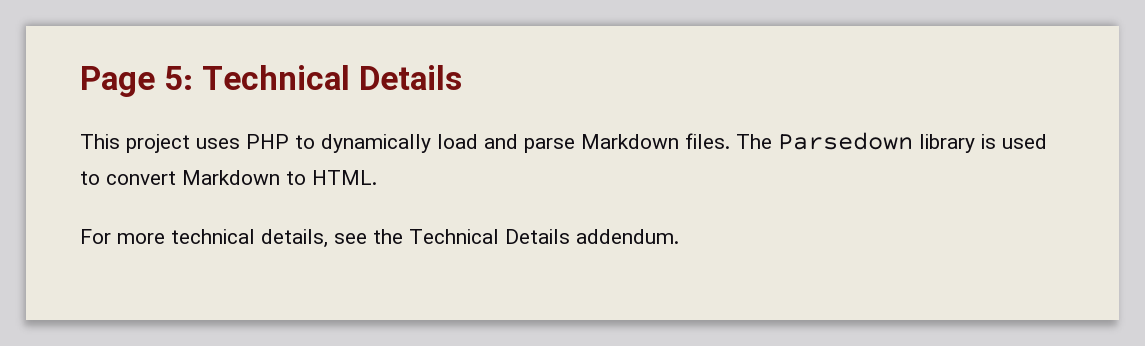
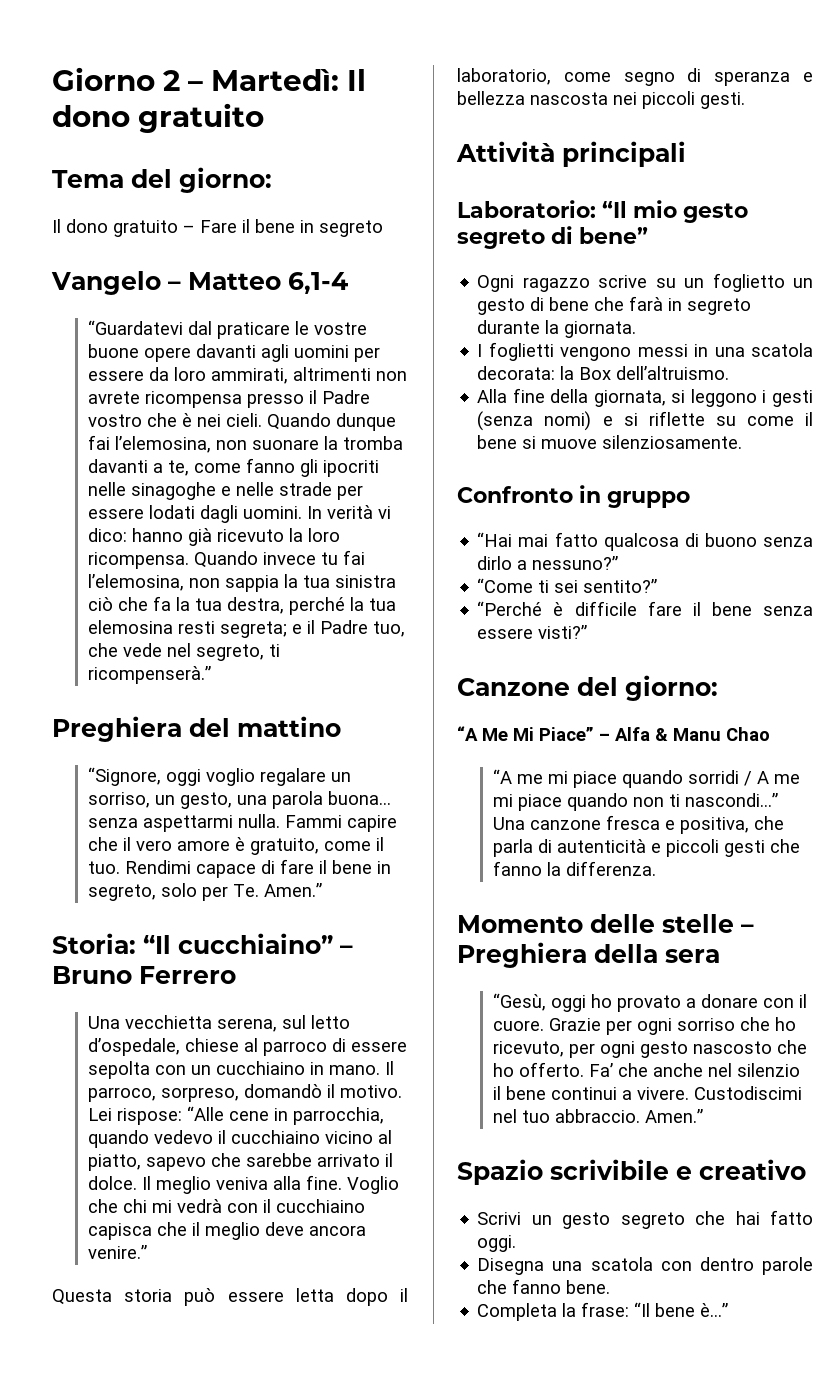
[80,65,462,97] [80,132,1047,153] [80,170,377,185] [80,229,679,248] Page 5: Technical Details // This project uses PHP to dynamically load and parse Markdown files. The Parsedown library is used to convert Markdown to HTML. // For more technical details, see the Technical Details addendum. -> [52,67,366,91] [52,103,264,133] [52,167,272,193] [52,219,383,237] [51,271,348,295] [88,320,368,339] [88,344,381,362] [88,367,408,384] [88,390,371,408] [88,413,397,431] [88,435,404,453] [88,458,380,477] [88,482,364,500] [88,505,392,523] [88,528,341,546] [88,550,366,569] [88,574,397,592] [88,596,397,615] [88,620,406,638] [88,643,281,661] [88,666,212,684] [52,716,341,742] [88,767,352,786] [88,791,392,809] [88,814,398,832] [88,837,385,855] [88,859,392,878] [88,883,323,901] [52,933,353,954] [52,966,236,984] [88,1015,351,1032] [88,1038,408,1056] [88,1061,395,1079] [88,1084,403,1102] [88,1106,385,1125] [88,1130,393,1148] [88,1153,394,1171] [88,1175,400,1194] [88,1199,366,1213] [88,1222,367,1240] [88,1245,148,1259] [52,1288,408,1306] [457,68,813,86] [457,91,745,109] [456,141,686,167] [457,200,748,223] [457,226,648,249] [477,273,813,292] [477,296,752,315] [477,320,637,338] [477,342,813,361] [477,366,730,380] [477,388,813,407] [477,411,813,431] [477,435,743,449] [457,485,690,508] [477,532,813,551] [477,556,619,570] [477,578,658,593] [477,601,813,616] [477,625,588,639] [457,675,718,701] [457,726,770,741] [493,769,801,788] [493,793,779,811] [493,815,785,834] [493,839,801,857] [493,861,657,876] [457,914,754,933] [457,942,720,968] [493,993,808,1012] [493,1017,797,1035] [493,1040,808,1058] [493,1062,801,1077] [493,1086,803,1100] [493,1109,704,1123] [457,1159,806,1185] [477,1210,813,1229] [477,1235,517,1252] [477,1257,813,1275] [477,1279,611,1294] [477,1302,729,1321] Giorno 2 – Martedì: Il dono gratuito // Tema del giorno: // Il dono gratuito – Fare il bene in segreto // Vangelo – Matteo 6,1-4 // “Guardatevi dal praticare le vostre buone opere davanti agli uomini per essere da loro ammirati, altrimenti non avrete ricompensa presso il Padre vostro che è nei cieli. Quando dunque fai l’elemosina, non suonare la tromba davanti a te, come fanno gli ipocriti nelle sinagoghe e nelle strade per essere lodati dagli uomini. In verità vi dico: hanno già ricevuto la loro ricompensa. Quando invece tu fai l’elemosina, non sappia la tua sinistra ciò che fa la tua destra, perché la tua elemosina resti segreta; e il Padre tuo, che vede nel segreto, ti ricompenserà.” // Preghiera del mattino // “Signore, oggi voglio regalare un sorriso, un gesto, una parola buona… senza aspettarmi nulla. Fammi capire che il vero amore è gratuito, come il tuo. Rendimi capace di fare il bene in segreto, solo per Te. Amen.” // Storia: “Il cucchiaino” – Bruno Ferrero // Una vecchietta serena, sul letto d’ospedale, chiese al parroco di essere sepolta con un cucchiaino in mano. Il parroco, sorpreso, domandò il motivo. Lei rispose: “Alle cene in parrocchia, quando vedevo il cucchiaino vicino al piatto, sapevo che sarebbe arrivato il dolce. Il meglio veniva alla fine. Voglio che chi mi vedrà con il cucchiaino capisca che il meglio deve ancora venire.” // Questa storia può essere letta dopo il laboratorio, come segno di speranza e bellezza nascosta nei piccoli gesti. // Attività principali // Laboratorio: “Il mio gesto segreto di bene” // Ogni ragazzo scrive su un foglietto un gesto di bene che farà in segreto durante la giornata. // I foglietti vengono messi in una scatola decorata: la Box dell’altruismo. // Alla fine della giornata, si leggono i gesti (senza nomi) e si riflette su come il bene si muove silenziosamente. // Confronto in gruppo // “Hai mai fatto qualcosa di buono senza dirlo a nessuno?” // “Come ti sei sentito?” // “Perché è difficile fare il bene senza essere visti?” // Canzone del giorno: // “A Me Mi Piace” – Alfa & Manu Chao // “A me mi piace quando sorridi / A me mi piace quando non ti nascondi…” Una canzone fresca e positiva, che parla di autenticità e piccoli gesti che fanno la differenza. // Momento delle stelle – Preghiera della sera // “Gesù, oggi ho provato a donare con il cuore. Grazie per ogni sorriso che ho ricevuto, per ogni gesto nascosto che ho offerto. Fa’ che anche nel silenzio il bene continui a vivere. Custodiscimi nel tuo abbraccio. Amen.” // Spazio scrivibile e creativo // Scrivi un gesto segreto che hai fatto oggi. // Disegna una scatola con dentro parole che fanno bene. // Completa la frase: “Il bene è…”

